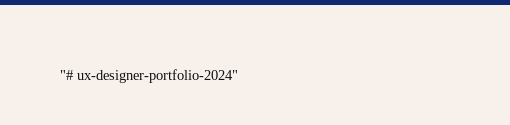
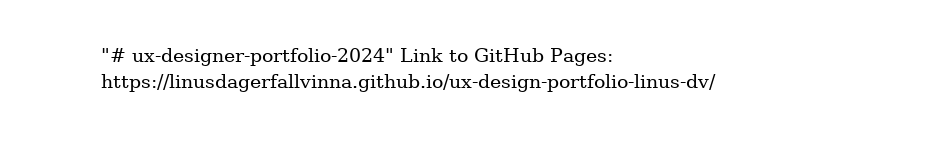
(238, 76) none -> [400,48,613,66] [101,74,716,92] Link to GitHub Pages: https://linusdagerfallvinna.github.io/ux-design-portfolio-linus-dv/

